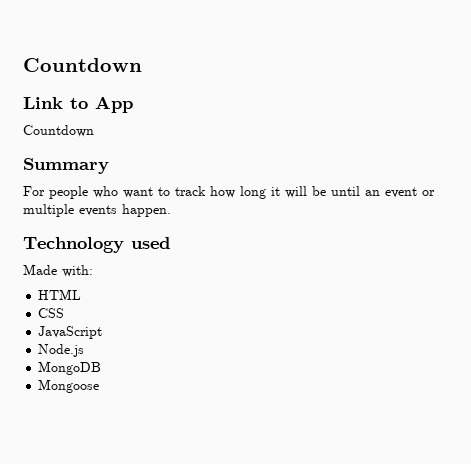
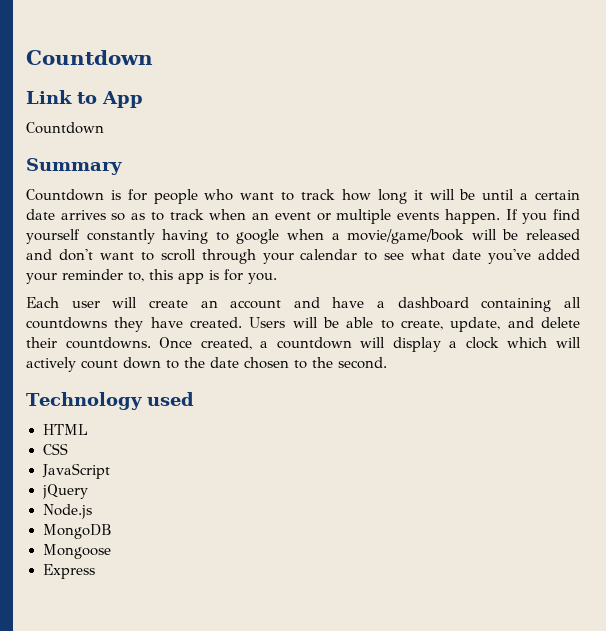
[23,186,45,196] For -> [26,189,147,201] Countdown is for
(360, 191) none -> [520,190,581,200] [26,209,247,221] a certain date arrives so as to track when
(171, 210) none -> [505,209,580,224] [26,229,581,244] [26,249,580,264] [26,269,277,284] [26,297,581,312] [26,317,580,332] [26,337,581,352] [26,357,387,372] If you find yourself constantly having to google when a movie/game/book will be released and don't want to scroll through your calendar to see what date you've added your reminder to, this app is for you. // Each user will create an account and have a dashboard containing all countdowns they have created. Users will be able to create, update, and delete their countdowns. Once created, a countdown will display a clock which will actively count down to the date chosen to the second.
[23,264,93,277] // Made with: -> (194, 399) none
(103, 332) none -> [41,484,88,499] // jQuery
(100, 386) none -> [42,564,95,579] // Express

